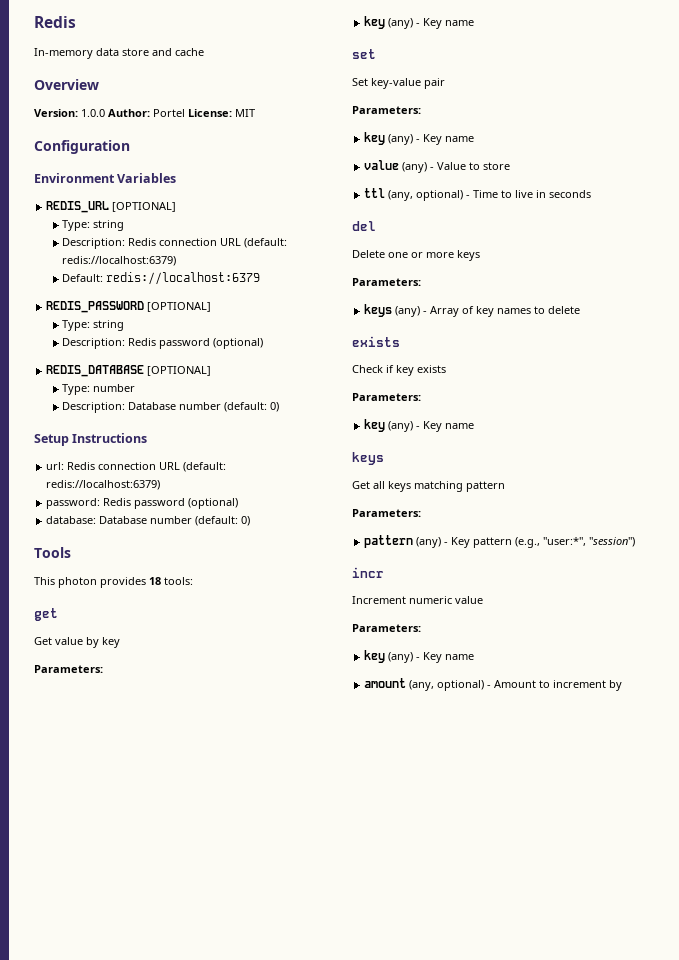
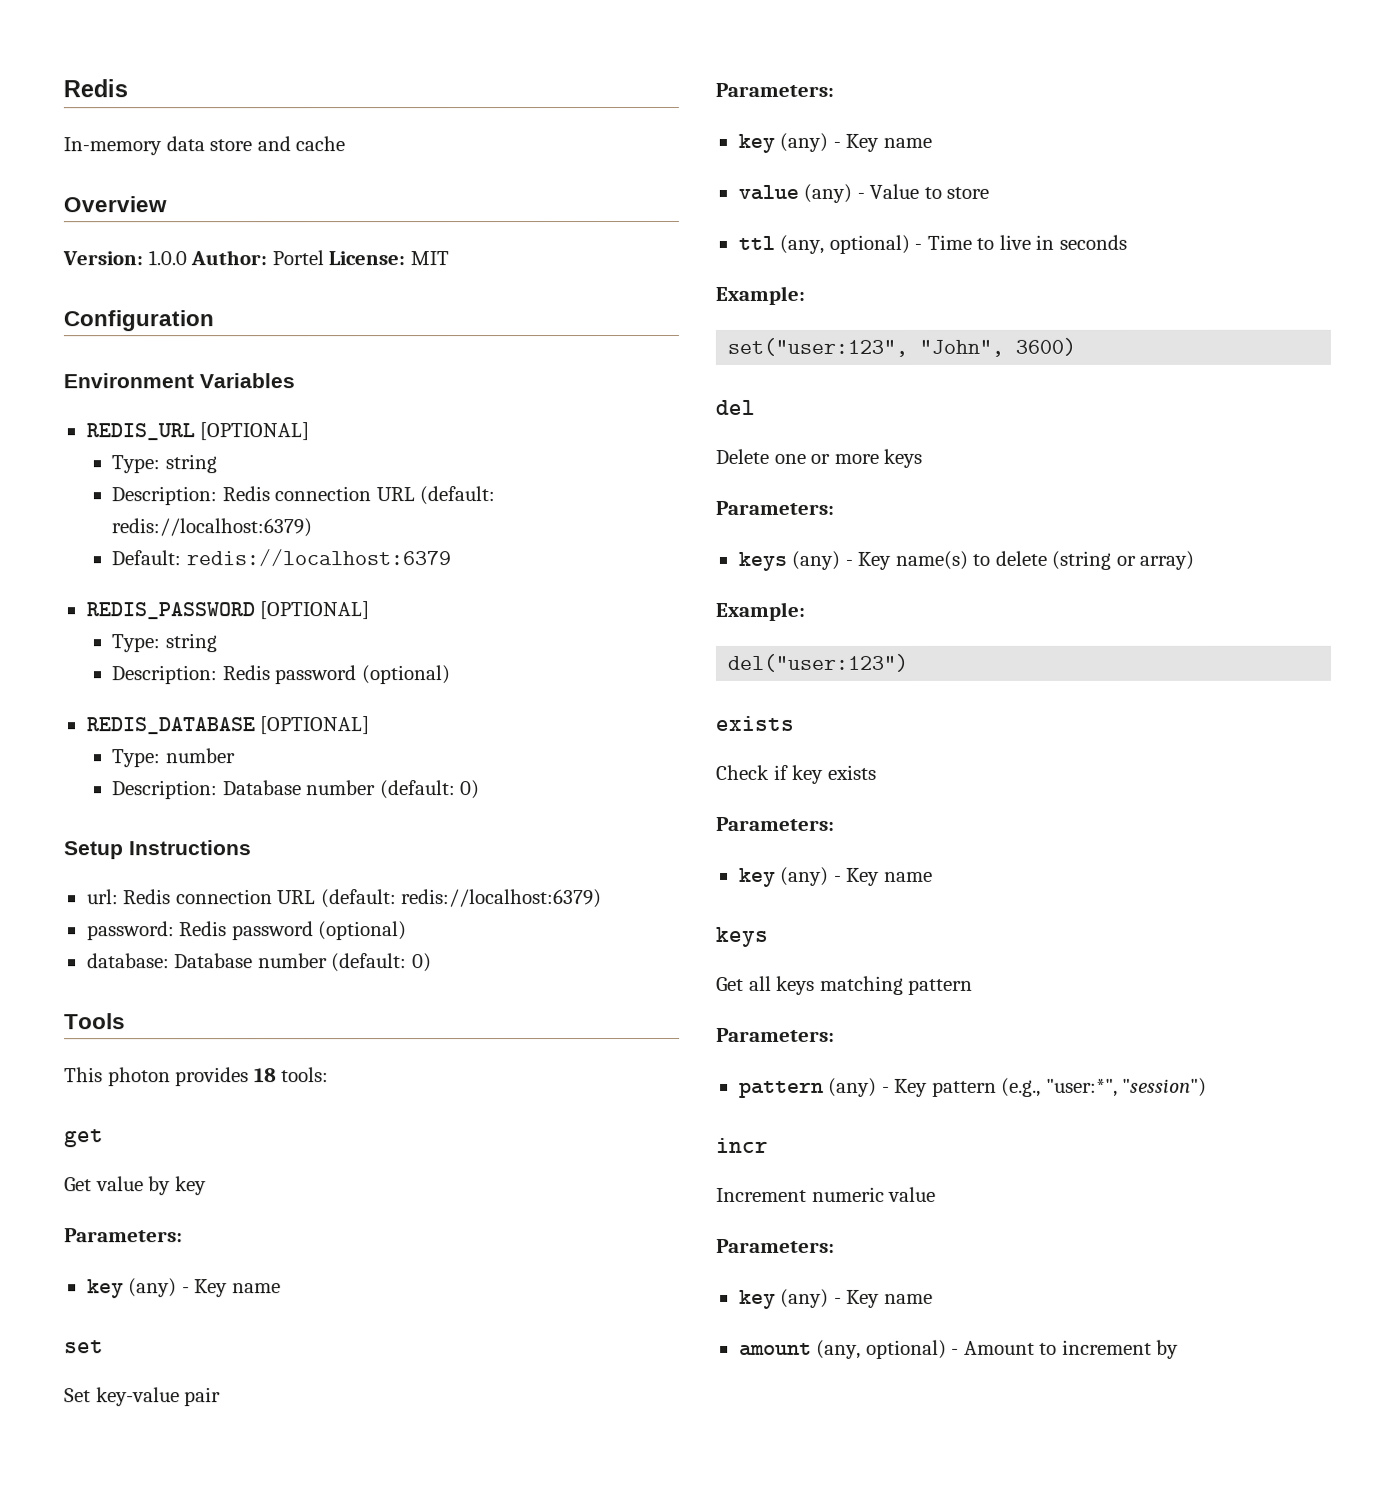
(592, 194) none -> [715,285,805,305] [727,337,1077,357] // Example: // set("user:123", "John", 3600)
[430,306,581,317] Array of key names to delete -> [857,550,1195,570] [715,601,805,621] [727,653,909,672] Key name(s) to delete (string or array) // Example: // del("user:123")

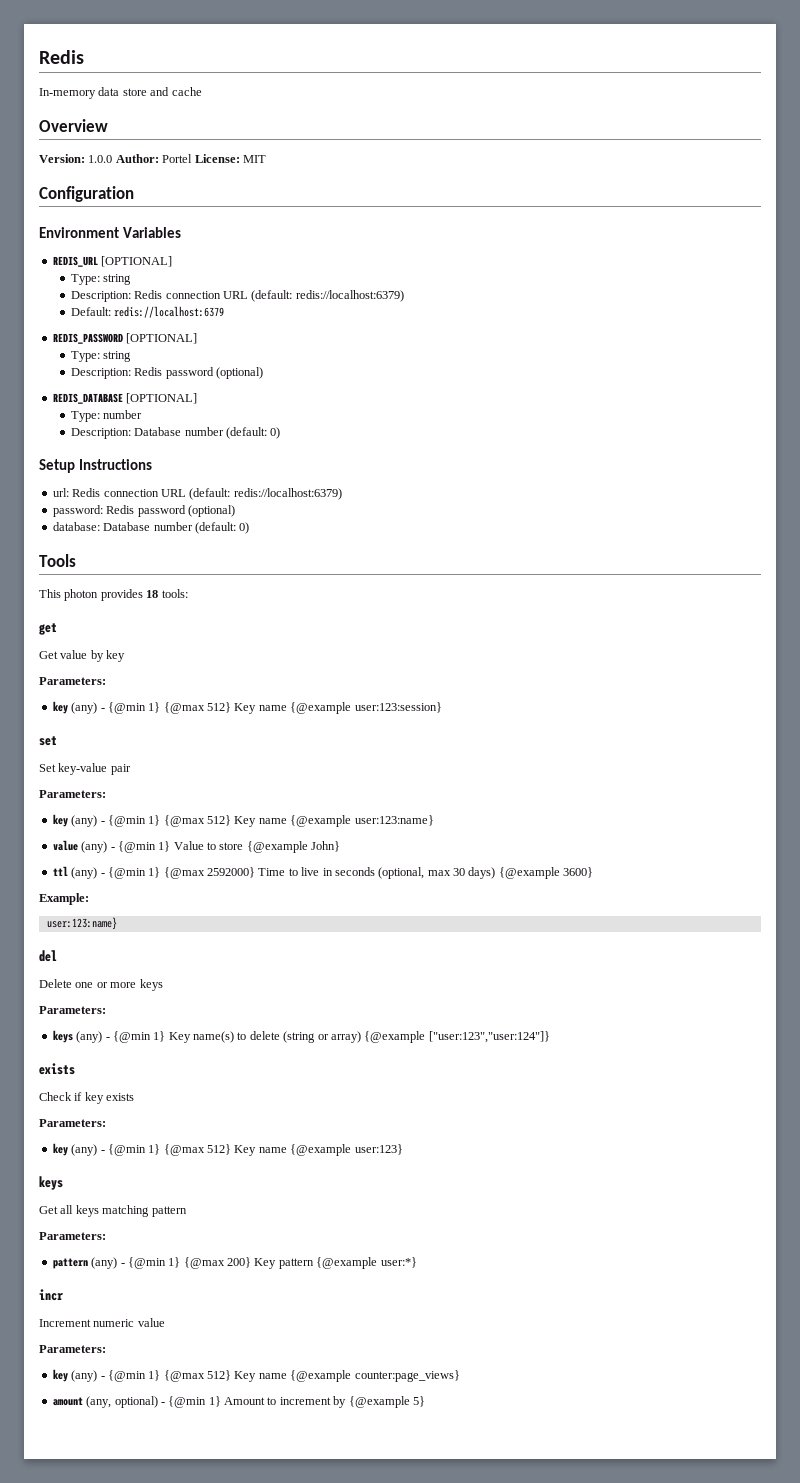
[194,1279,281,1298] Key name -> [107,702,442,714] {@min 1} {@max 512} Key name {@example user:123:session}
[845,133,932,152] Key name -> [107,815,434,827] {@min 1} {@max 512} Key name {@example user:123:name}
(865, 195) none -> [117,841,171,853] {@min 1}
(990, 192) none -> [246,841,341,853] {@example John}
[779,234,923,254] (any, optional) - -> [71,867,255,879] (any) - {@min 1} {@max 2592000}
[715,285,805,305] [727,337,1077,357] // Example: // set("user:123", "John", 3600) -> [378,867,594,879] [39,893,89,905] [46,917,117,930] (optional, max 30 days) {@example 3600} // Example: // user:123:name}
(853, 562) none -> [112,1031,166,1043] {@min 1}
[715,601,805,621] [727,653,909,672] // Example: // del("user:123") -> [364,1031,550,1043] {@example ["user:123","user:124"]}
[846,867,933,886] Key name -> [107,1144,403,1156] {@min 1} {@max 512} Key name {@example user:123}
[894,1077,1208,1097] Key pattern (e.g., "user:*", "session") -> [127,1257,417,1269] {@min 1} {@max 200} Key pattern {@example user:*}
[846,1289,933,1308] Key name -> [107,1370,460,1382] {@min 1} {@max 512} Key name {@example counter:page_views}
(960, 1351) none -> [168,1396,221,1408] {@min 1}
(1180, 1349) none -> [348,1396,425,1408] {@example 5}

